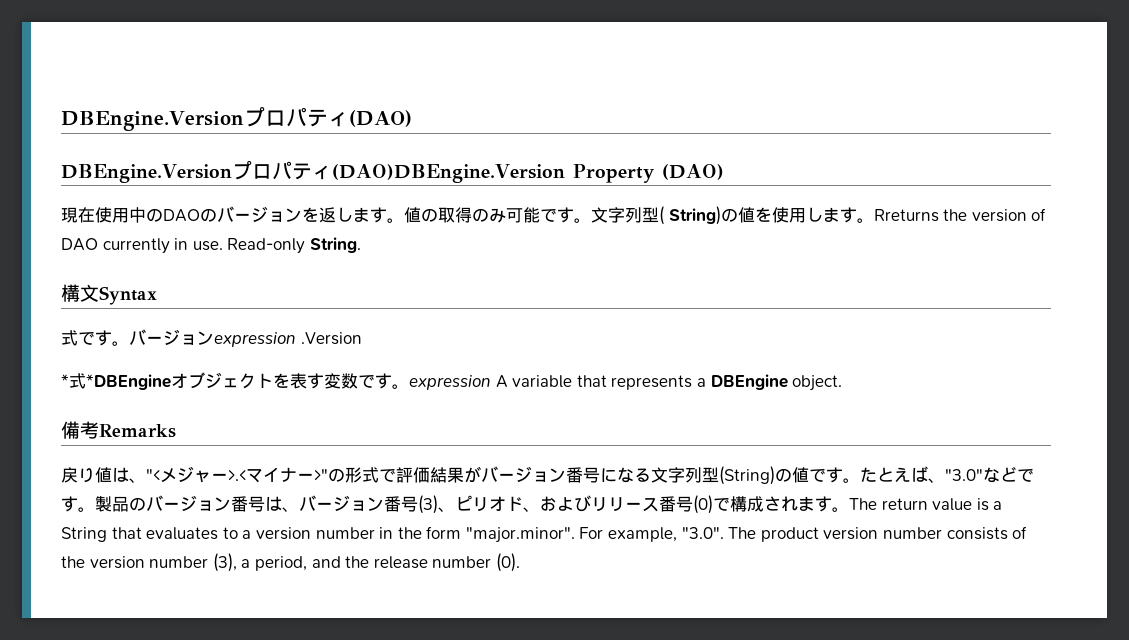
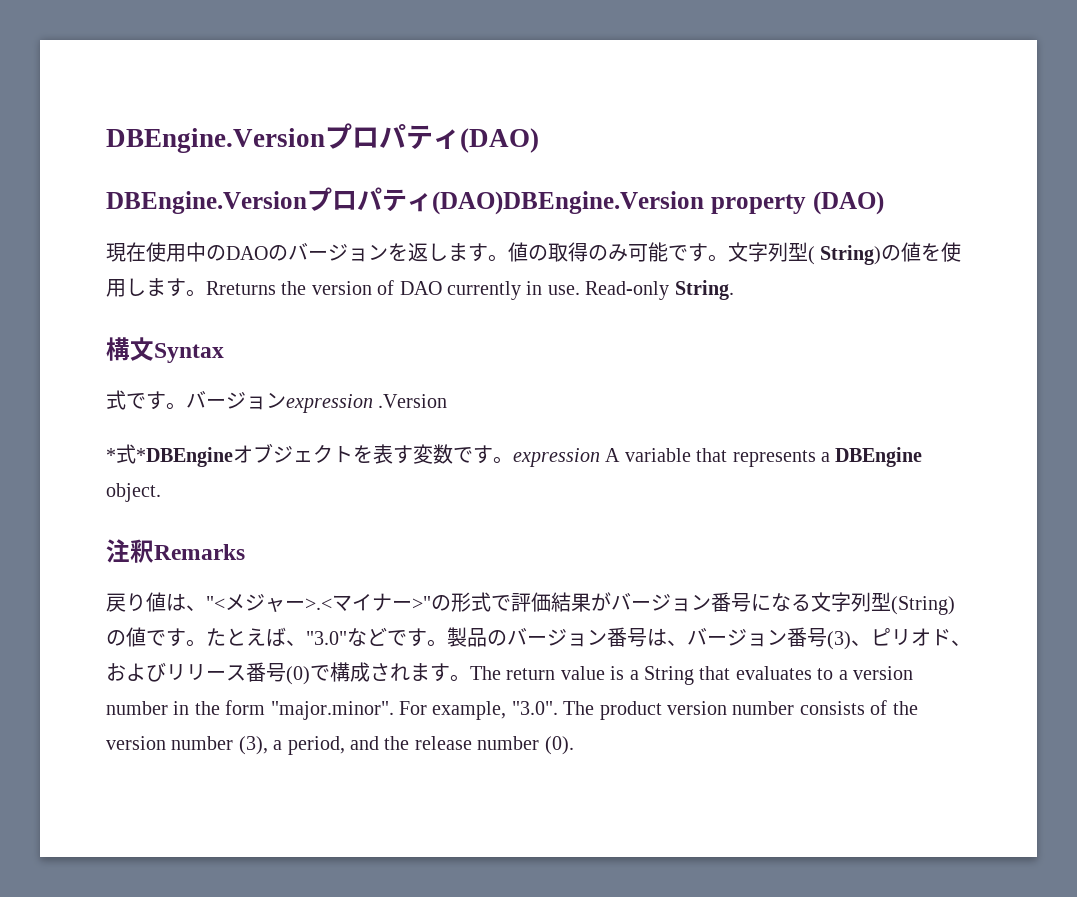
[572,164,655,183] Property -> [710,194,806,214] property
[61,421,99,439] 備考 -> [106,539,154,563] 注釈

